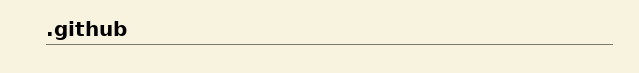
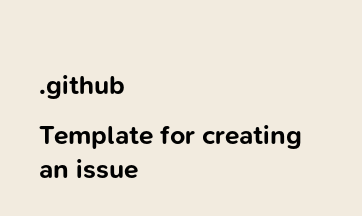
(127, 30) none -> [39,125,303,149] [39,159,139,179] // Template for creating an issue

